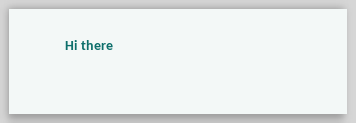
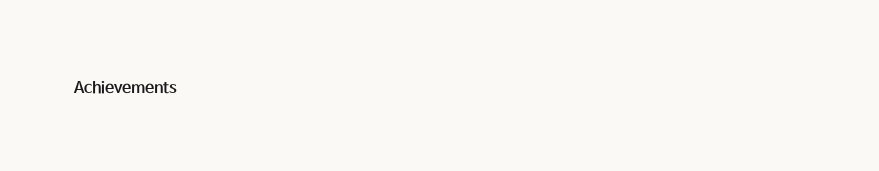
[65,40,113,50] Hi there -> [73,81,177,94] Achievements

